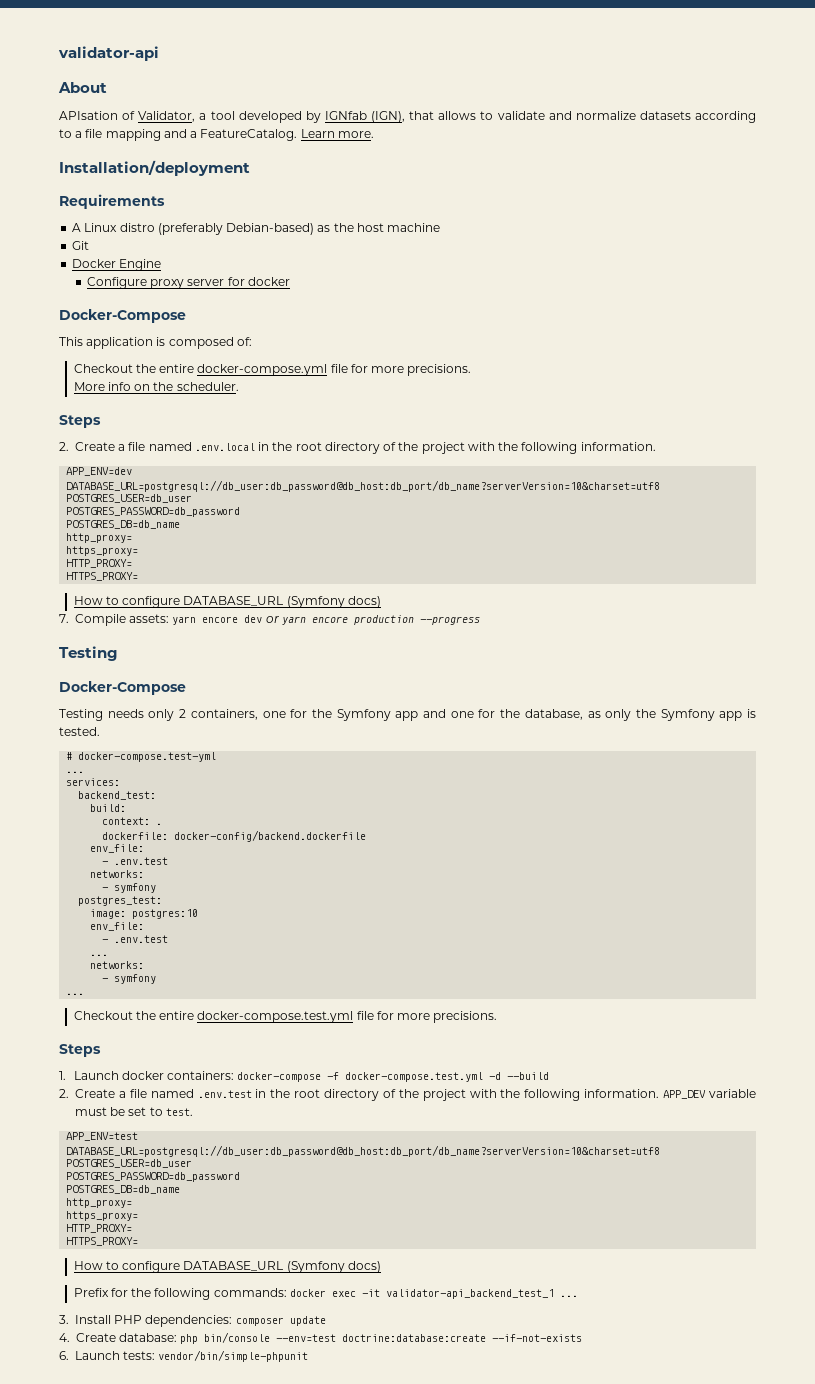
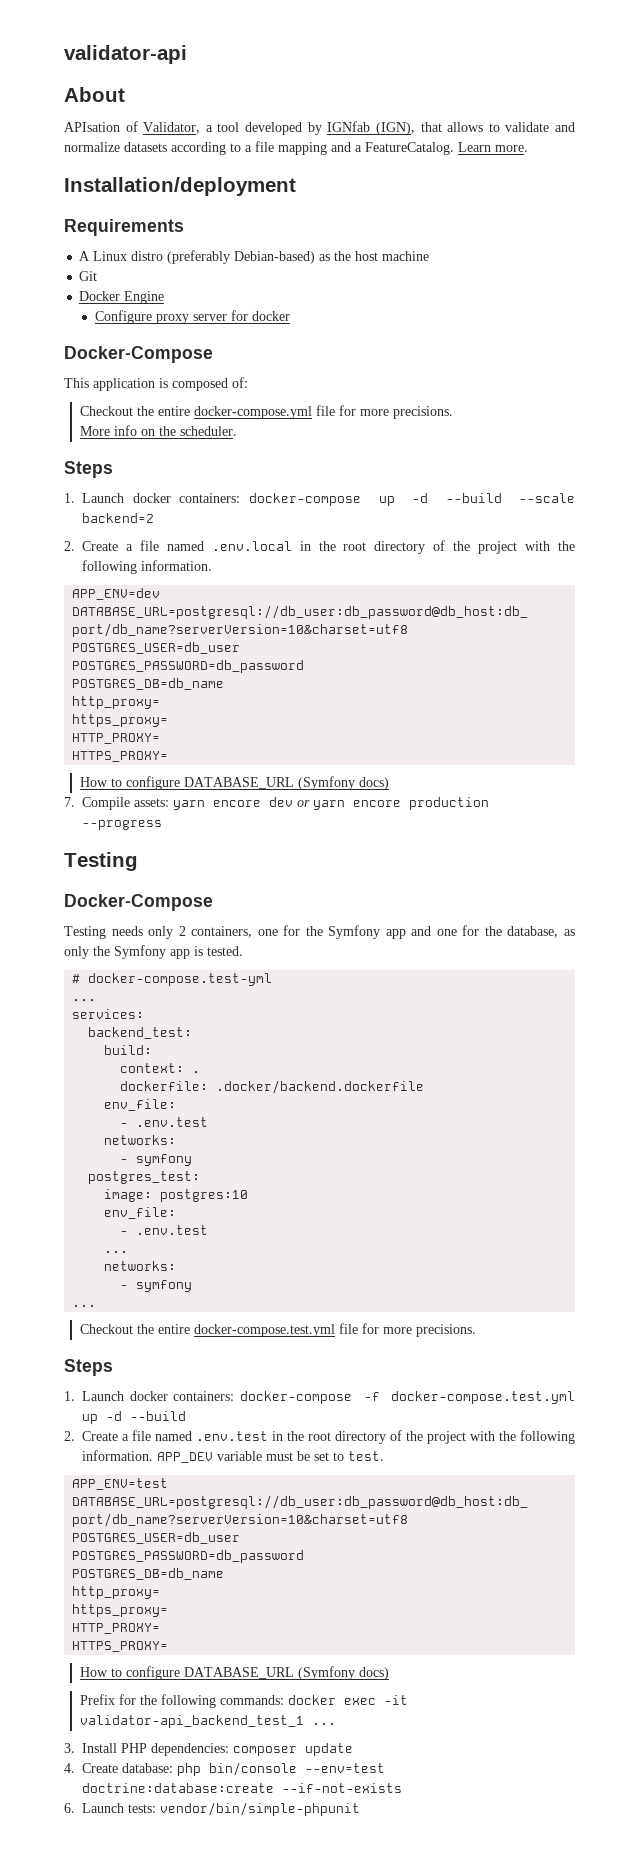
(101, 421) none -> [64,493,575,506] [82,513,154,523] // 1. Launch docker containers: docker-compose up -d --build --scale backend=2
[174,830,367,842] docker-config/backend.dockerfile -> [216,1080,425,1094] .docker/backend.dockerfile
(484, 1077) none -> [82,1414,98,1424] up

